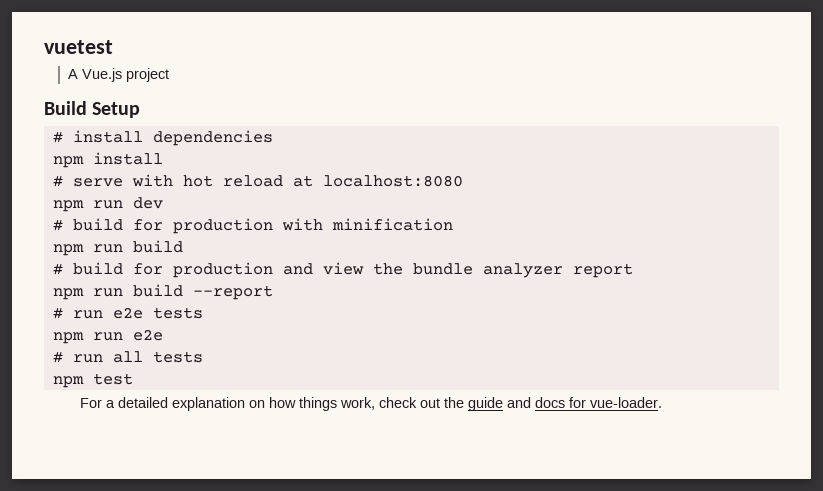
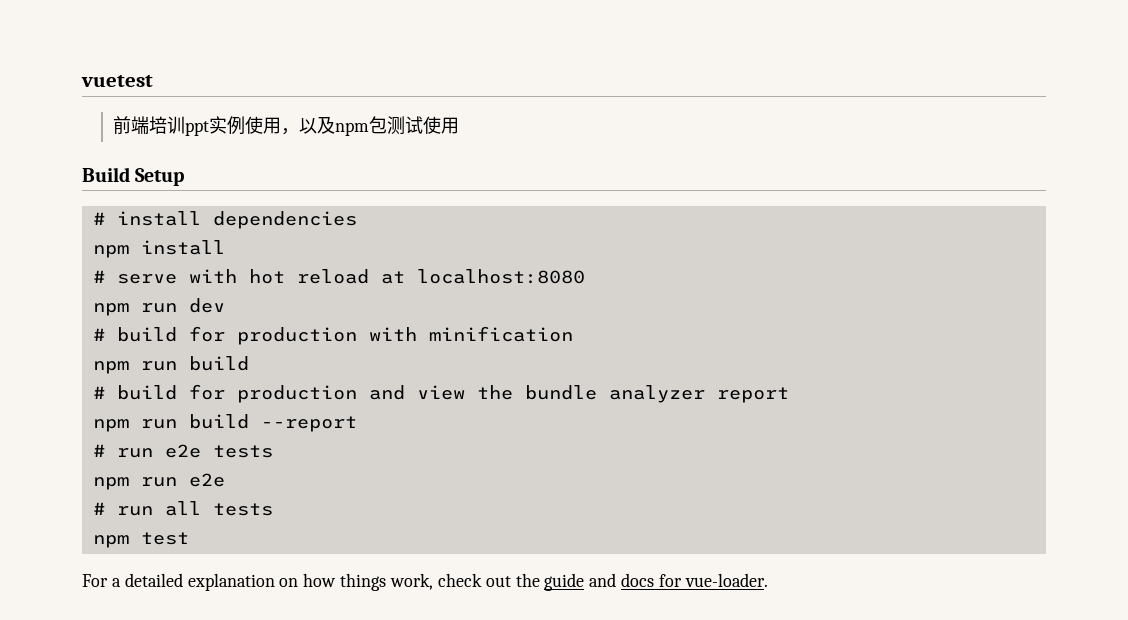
[67,68,169,82] A Vue.js project -> [113,116,460,136] 前端培训ppt实例使用，以及npm包测试使用

